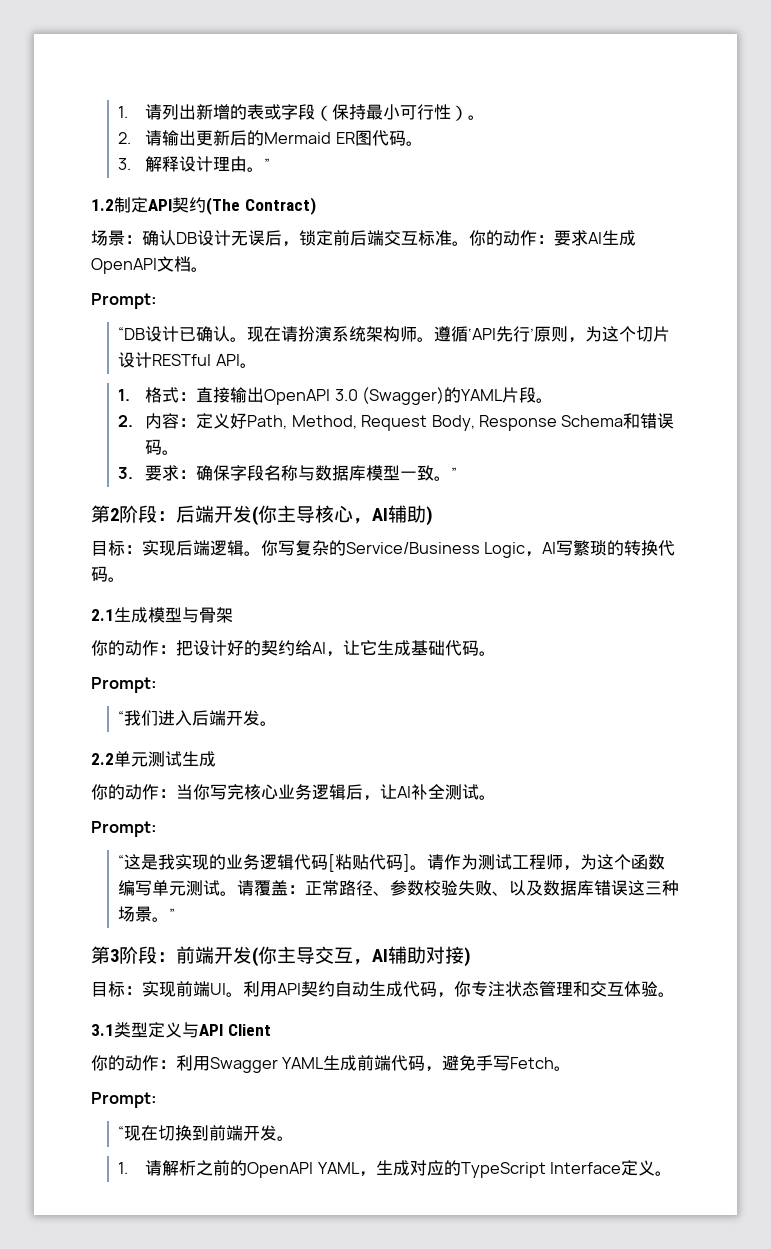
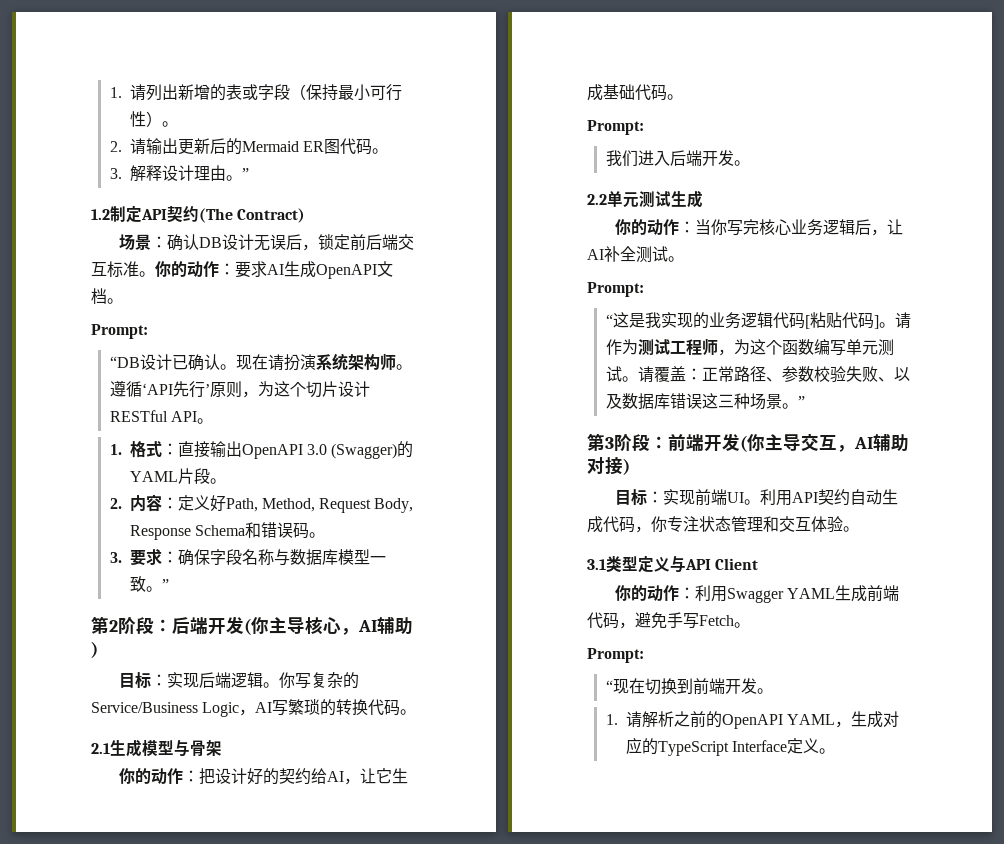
[118,711,125,724] “ -> (644, 127) none

